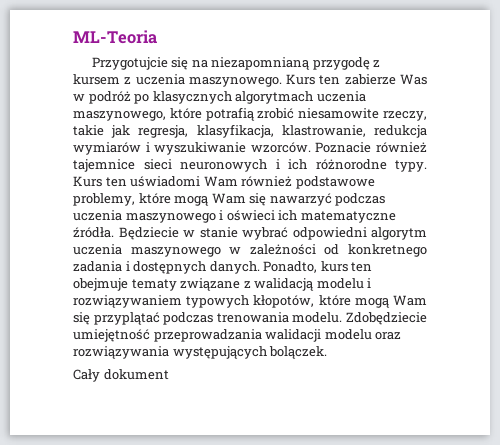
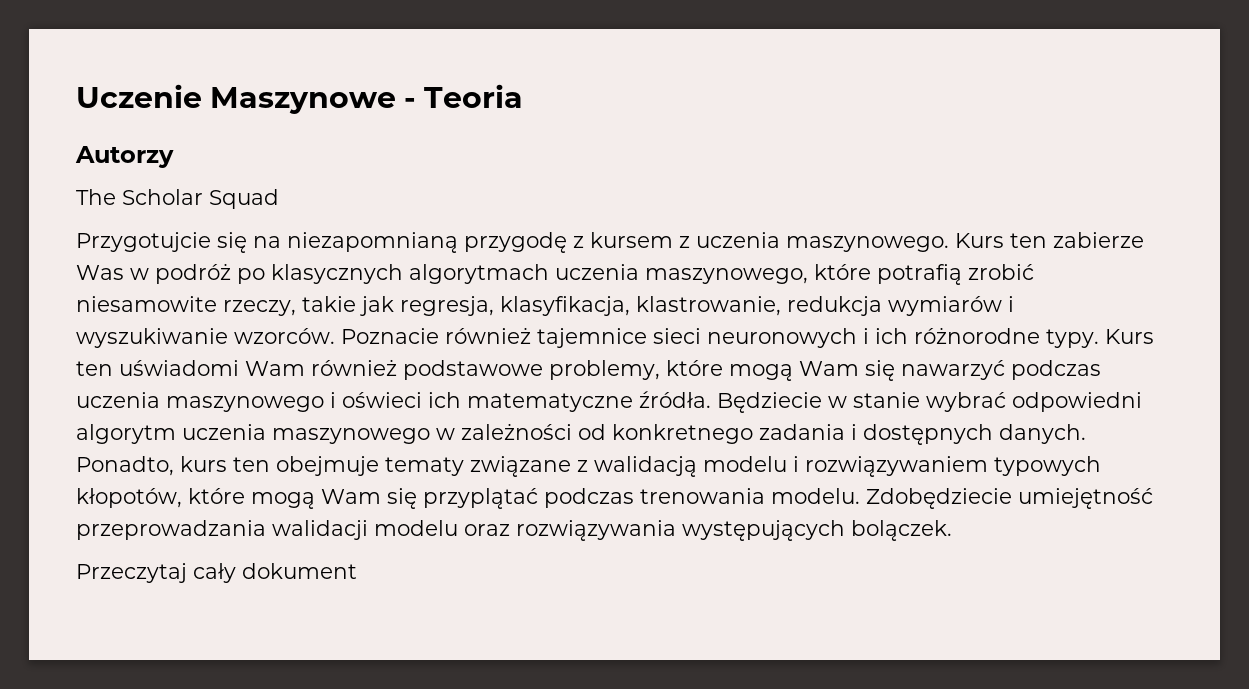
[73,30,157,44] ML-Teoria -> [76,84,524,114] [75,146,174,168] [76,189,279,209] Uczenie Maszynowe - Teoria // Autorzy // The Scholar Squad
[73,369,100,382] Cały -> [76,563,236,583] Przeczytaj cały

